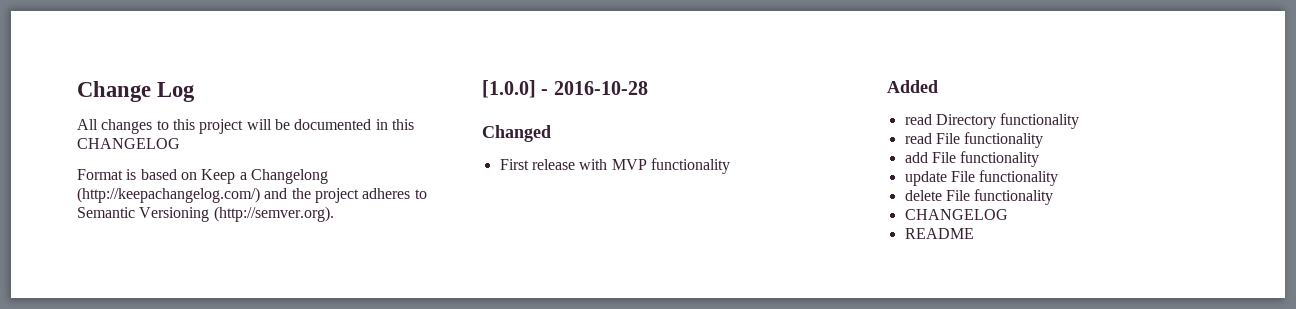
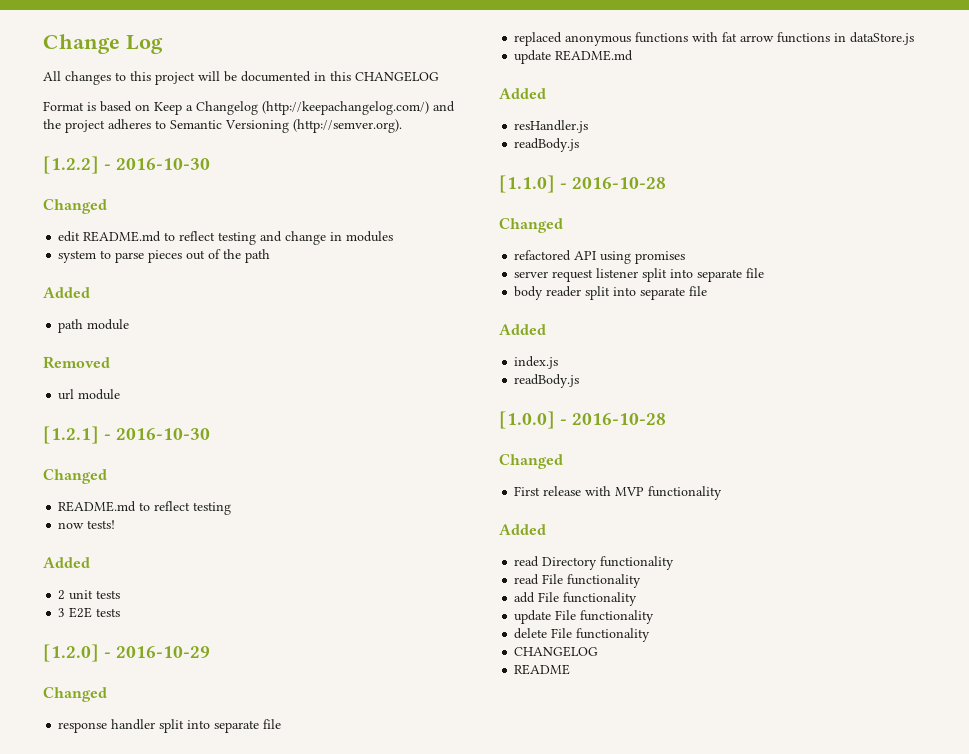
[250,169,328,184] Changelong -> [196,101,258,115] Changelog
(334, 214) none -> [43,156,211,174] [43,199,107,214] [58,231,394,245] [58,249,271,263] [43,287,90,298] [58,319,130,333] [43,356,110,369] [58,389,121,400] [43,426,211,444] [43,469,107,484] [58,501,232,515] [58,520,116,529] [43,557,90,568] [58,590,121,600] [58,607,121,618] [43,644,211,662] [43,687,107,702] [58,719,282,733] [514,32,915,46] [514,50,634,64] [499,88,546,99] [514,120,589,133] [514,138,580,152] [499,175,667,193] [499,218,563,233] [514,250,686,264] [514,268,765,282] [514,286,708,300] [499,324,546,335] [514,356,559,369] [514,374,580,388] // [1.2.2] - 2016-10-30 // Changed // edit README.md to reflect testing and change in modules // system to parse pieces out of the path // Added // path module // Removed // url module // [1.2.1] - 2016-10-30 // Changed // README.md to reflect testing // now tests! // Added // 2 unit tests // 3 E2E tests // [1.2.0] - 2016-10-29 // Changed // response handler split into separate file // replaced anonymous functions with fat arrow functions in dataStore.js // update README.md // Added // resHandler.js // readBody.js // [1.1.0] - 2016-10-28 // Changed // refactored API using promises // server request listener split into separate file // body reader split into separate file // Added // index.js // readBody.js

